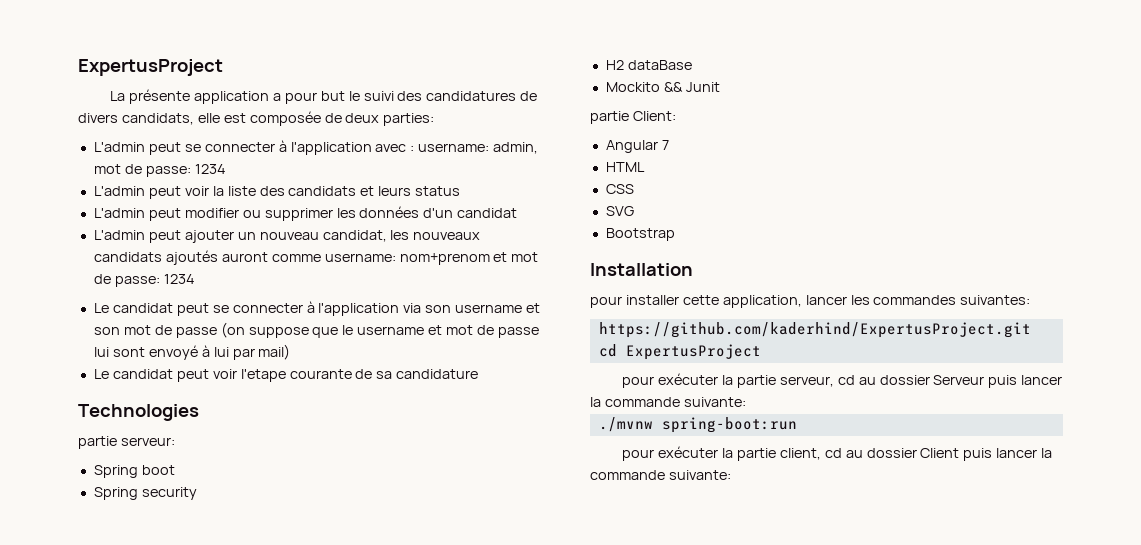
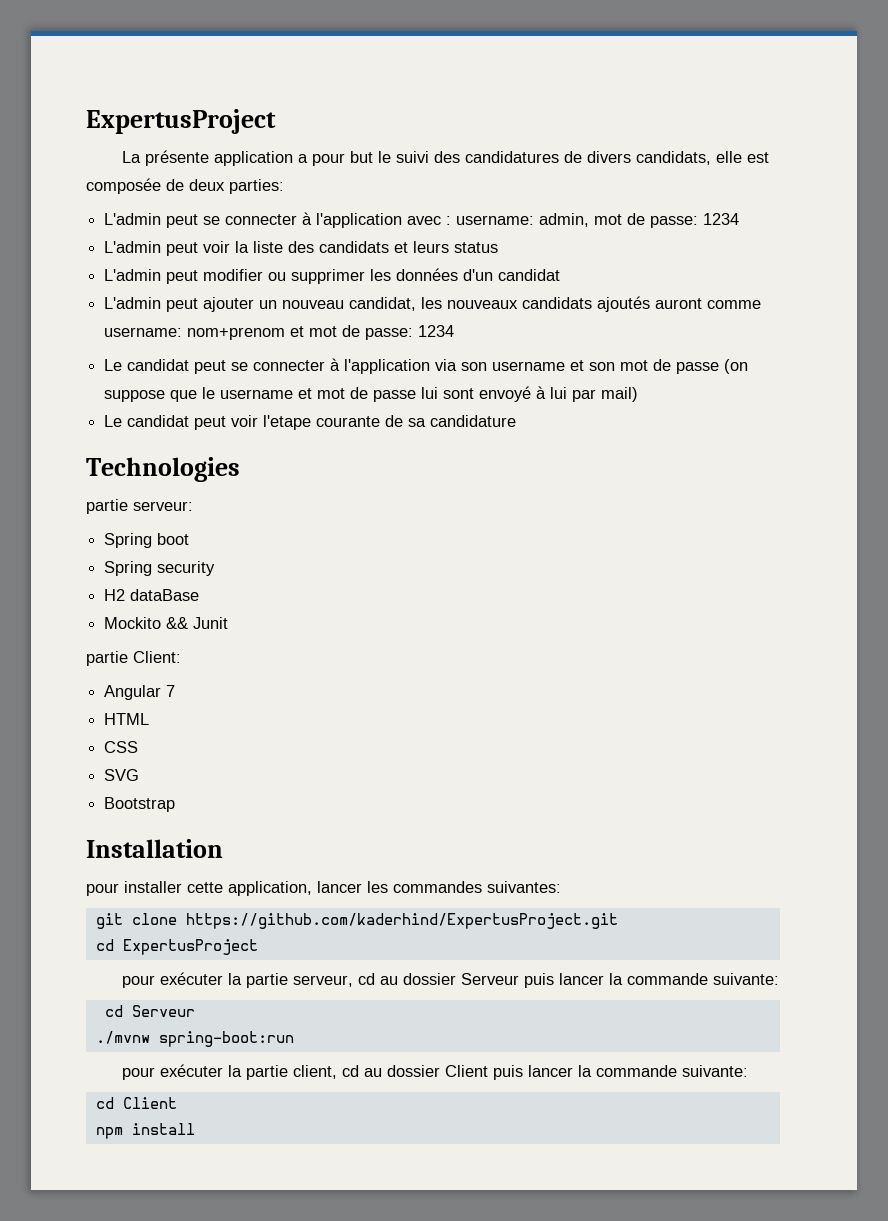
(1031, 300) none -> [95,913,177,929] git clone
(746, 402) none -> [104,1005,195,1017] // cd Serveur
(731, 475) none -> [95,1097,177,1109] [95,1123,195,1139] // cd Client // npm install

